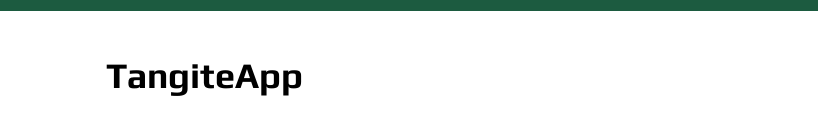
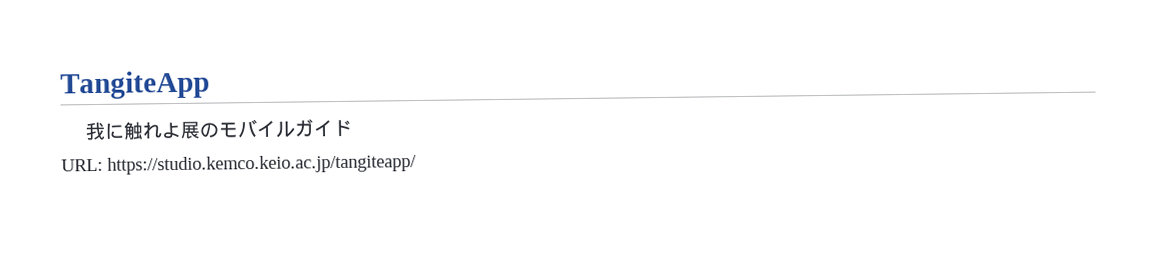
(303, 80) none -> [85,118,353,141] [61,154,417,175] // 我に触れよ展のモバイルガイド // URL: https://studio.kemco.keio.ac.jp/tangiteapp/

